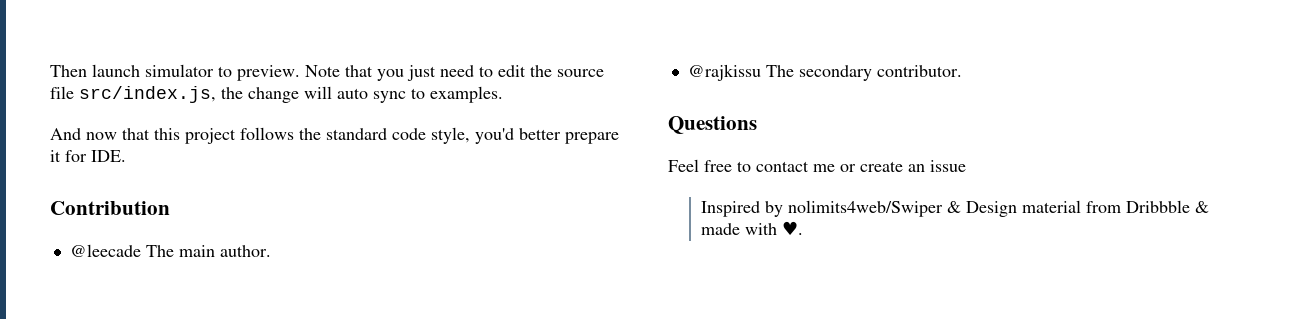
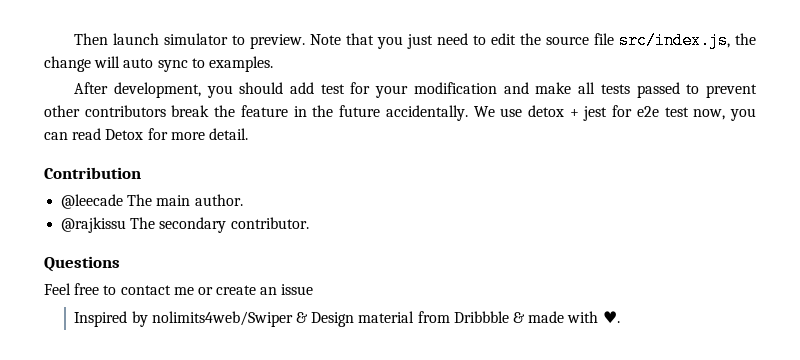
[50,127,619,144] [50,150,126,162] And now that this project follows the standard code style, you'd better prepare it for IDE. -> [74,82,757,98] [44,105,756,121] [44,128,248,140] After development, you should add test for your modification and make all tests passed to prevent other contributors break the feature in the future accidentally. We use detox + jest for e2e test now, you can read Detox for more detail.

